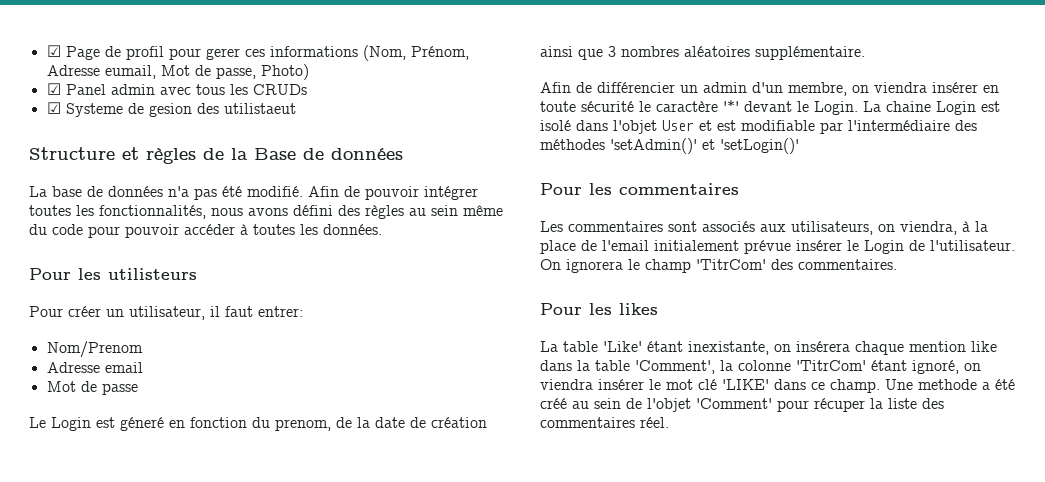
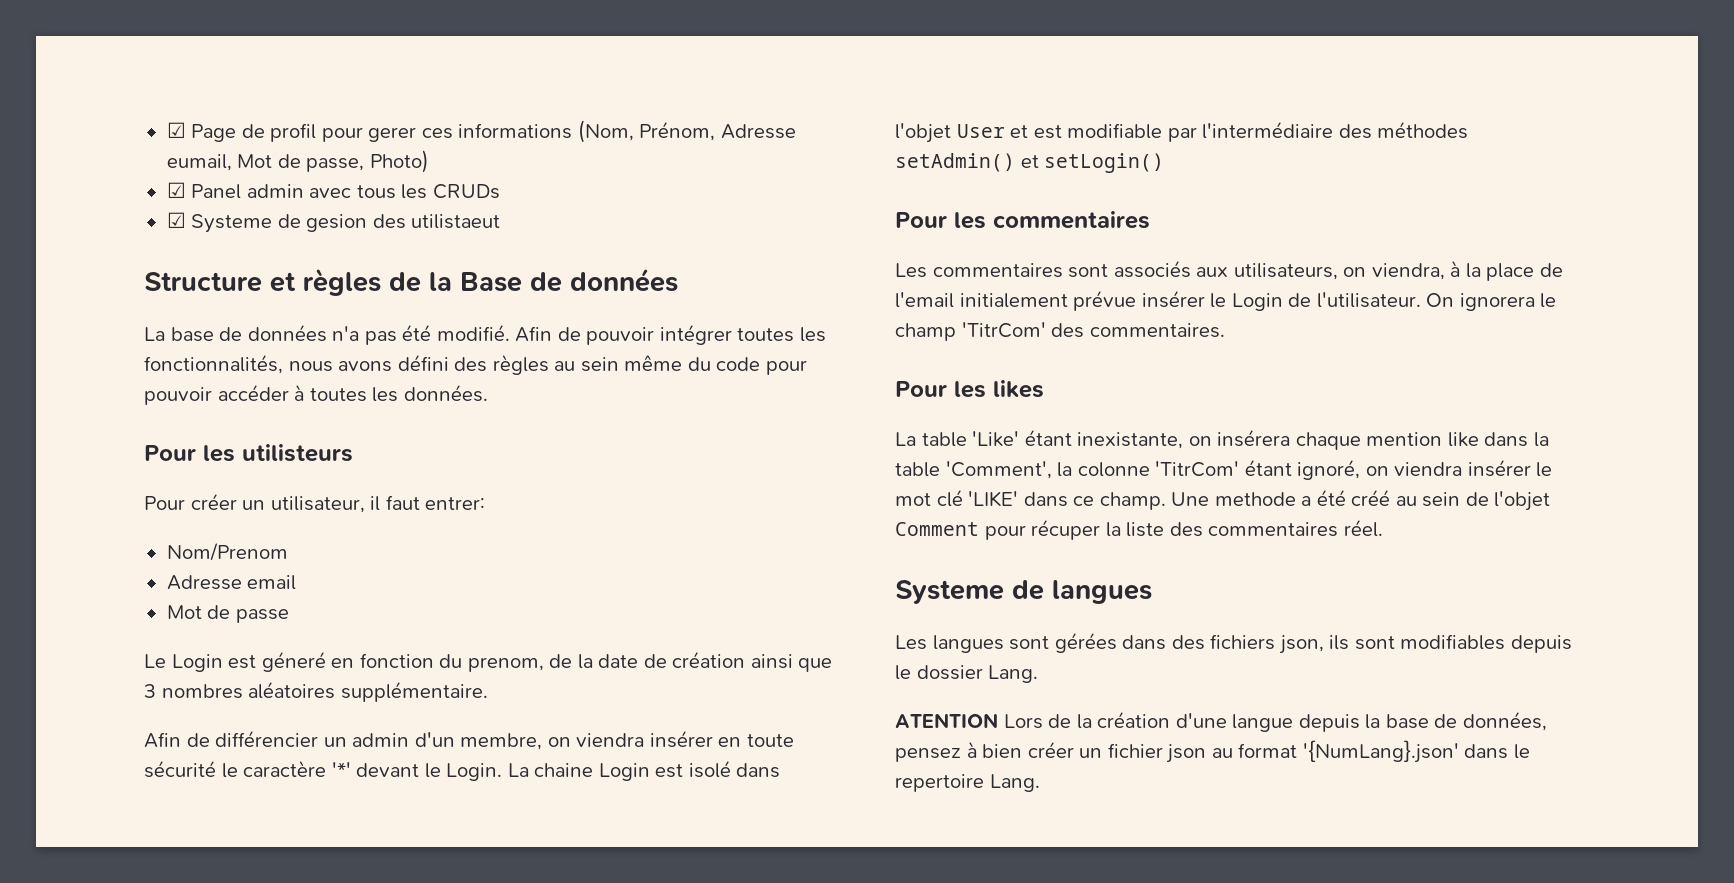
[610,138,799,154] 'setAdmin()' et 'setLogin()' -> [895,153,1165,173] setAdmin() et setLogin()
[696,398,772,409] 'Comment' -> [895,522,979,536] Comment
(669, 422) none -> [895,580,1152,604] [895,632,1572,654] [895,665,1039,683] [895,711,1547,732] [895,740,1530,763] [895,774,1040,792] // Systeme de langues // Les langues sont gérées dans des fichiers json, ils sont modifiables depuis le dossier Lang. // ATENTION Lors de la création d'une langue depuis la base de données, pensez à bien créer un fichier json au format '{NumLang}.json' dans le repertoire Lang.

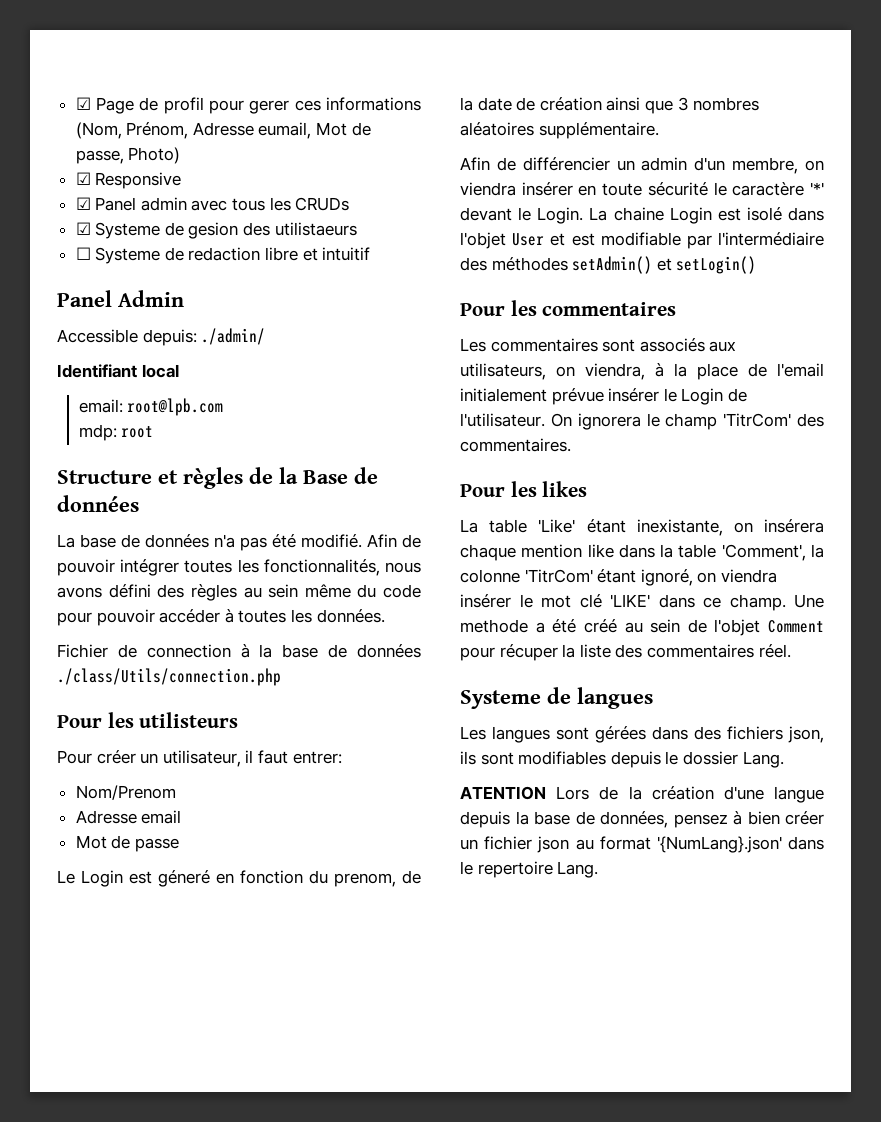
(429, 161) none -> [75,172,182,189] // ☑ Responsive
[411,214,501,229] utilistaeut -> [274,222,357,236] [75,247,371,264] [57,290,184,307] [57,328,266,346] [57,364,179,378] [78,398,224,416] [78,424,154,441] utilistaeurs // ☐ Systeme de redaction libre et intuitif // Panel Admin // Accessible depuis: ./admin/ // Identifiant local // email: root@lpb.com // mdp: root
(488, 393) none -> [57,644,421,658] [57,668,281,686] // Fichier de connection à la base de données ./class/Utils/connection.php

